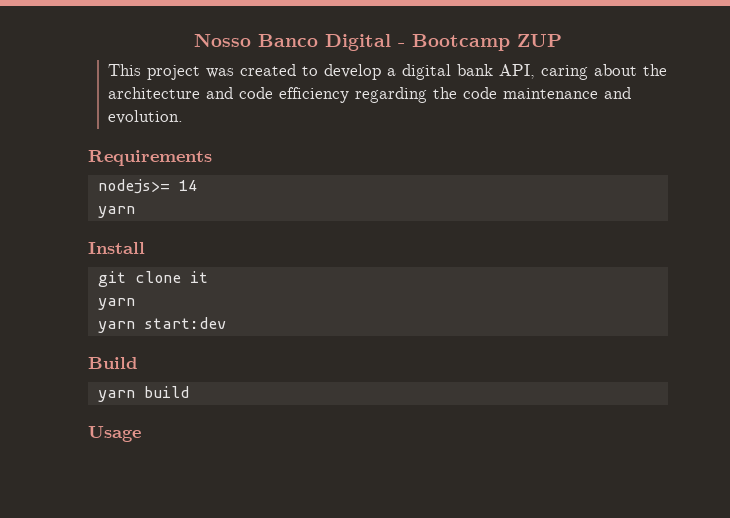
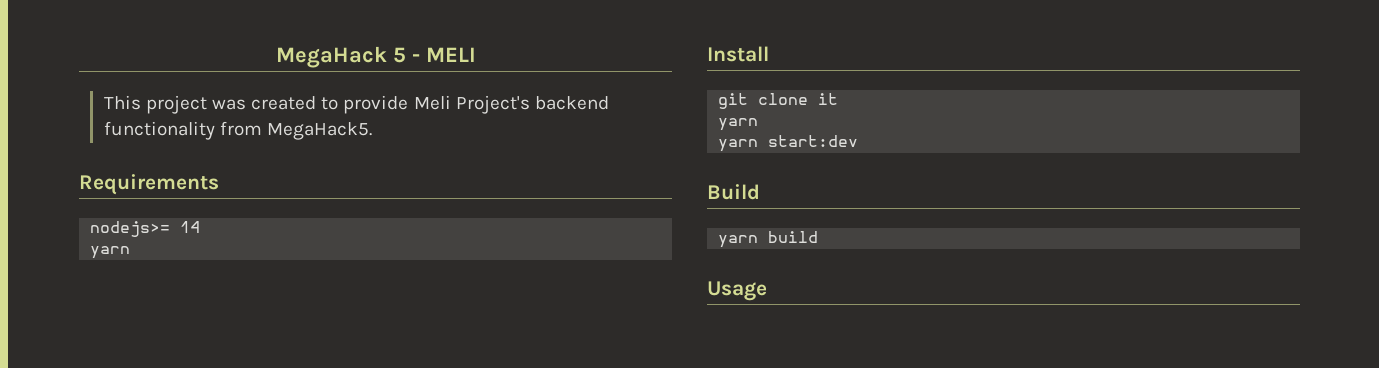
[194,34,562,51] Nosso Banco Digital - Bootcamp ZUP -> [275,46,476,68] MegaHack 5 - MELI
[324,64,668,80] [108,87,632,103] [108,110,184,124] develop a digital bank API, caring about the architecture and code efficiency regarding the code maintenance and evolution. -> [343,95,609,114] [103,121,373,140] provide Meli Project's backend functionality from MegaHack5.

